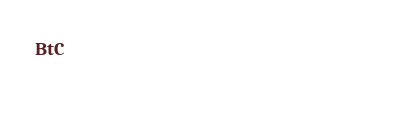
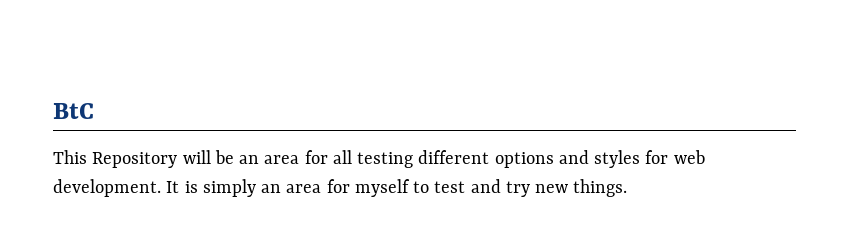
(65, 49) none -> [53,150,705,168] [53,179,628,197] // This Repository will be an area for all testing different options and styles for web development. It is simply an area for myself to test and try new things.

